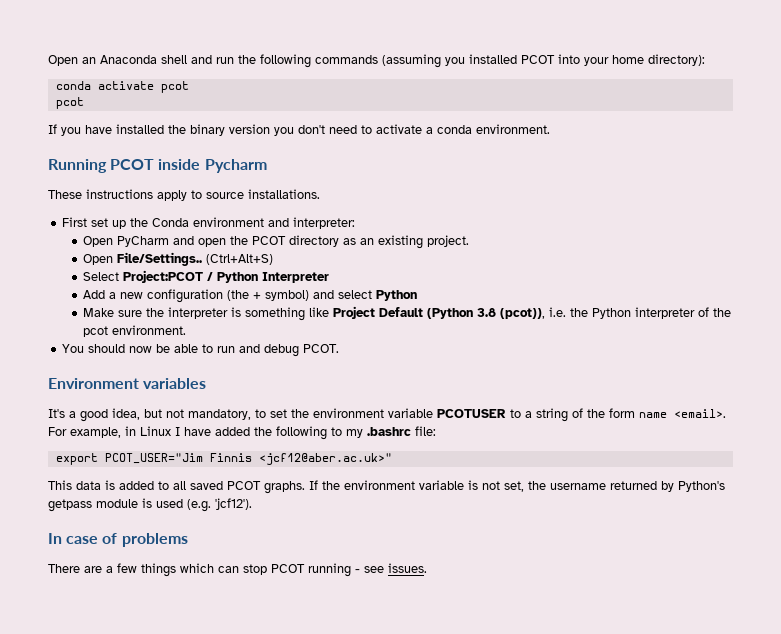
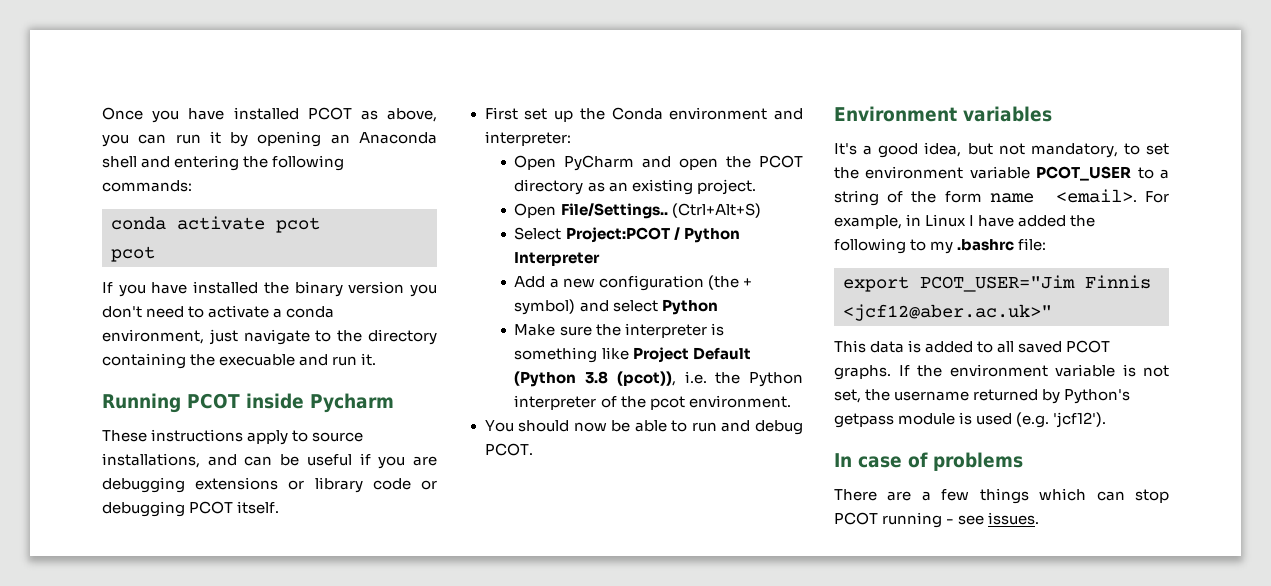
[48,55,78,66] Open -> [102,107,437,123] [102,131,322,147] Once you have installed PCOT as above, you can run it by opening
[216,54,705,68] run the following commands (assuming you installed PCOT into your home directory): -> [174,155,345,171] [102,180,192,192] entering the following commands:
[476,124,550,134] environment. -> [102,329,438,345] [102,353,377,369] environment, just navigate to the directory containing the execuable and run it.
[248,189,320,199] installations. -> [102,453,438,469] [102,477,437,493] [102,501,280,517] installations, and can be useful if you are debugging extensions or library code or debugging PCOT itself.
[437,409,506,418] PCOTUSER -> [1036,166,1132,181] PCOT_USER

